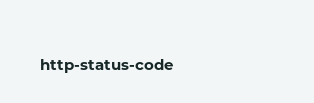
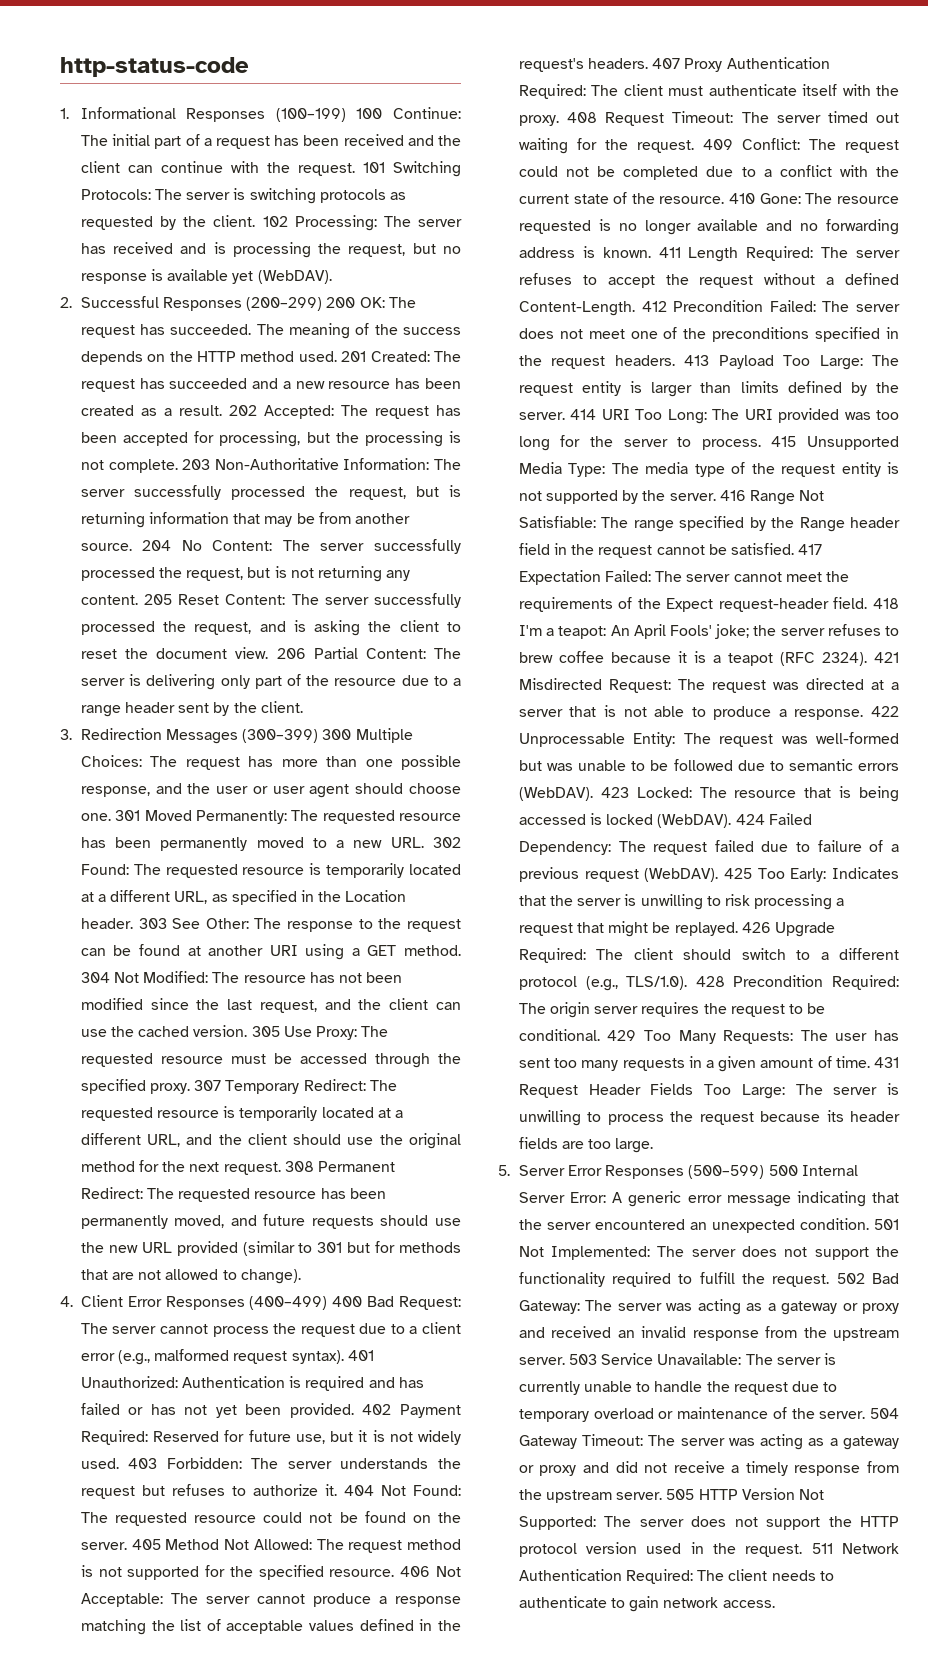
(173, 66) none -> [60,107,461,122] [80,134,462,149] [80,161,461,177] [80,188,406,204] [80,215,462,231] [80,242,461,258] [80,269,332,284] [60,296,416,311] [80,323,462,339] [80,351,461,365] [80,378,461,392] [80,405,461,419] [80,431,461,447] [80,458,461,473] [80,485,461,500] [80,512,410,528] [80,539,461,554] [80,566,411,582] [80,593,461,608] [80,620,461,636] [80,647,461,659] [80,674,462,690] [80,701,303,717] [60,728,413,744] [80,755,461,770] [80,783,461,798] [80,810,462,824] [80,837,461,851] [80,863,462,878] [80,890,407,905] [80,918,461,932] [80,944,461,960] [80,971,403,983] [80,998,461,1013] [80,1025,389,1040] [80,1053,461,1068] [80,1079,397,1094] [80,1106,403,1121] [80,1133,461,1149] [80,1160,395,1175] [80,1187,386,1202] [80,1214,461,1229] [80,1241,461,1256] [80,1269,301,1284] [60,1295,462,1310] [80,1322,461,1337] [80,1349,374,1365] [80,1376,424,1391] [80,1403,461,1418] [80,1430,462,1445] [80,1457,461,1469] [80,1484,461,1499] [80,1511,461,1526] [80,1539,461,1553] [80,1565,461,1580] [80,1593,461,1607] [80,1619,461,1635] [518,57,830,72] [518,84,899,99] [518,111,899,126] [518,138,899,154] [518,165,899,180] [518,192,899,204] [518,219,899,235] [518,246,900,262] [518,273,899,288] [518,300,900,316] [518,327,899,342] [518,355,899,370] [518,381,899,397] [518,408,899,424] [518,435,899,451] [518,462,899,477] [518,490,825,505] [518,516,900,532] [518,543,823,558] [518,570,849,585] [518,597,899,612] [518,624,899,639] [518,651,899,666] [518,678,900,693] [518,705,899,720] [518,732,899,747] [518,759,899,771] [518,786,899,802] [518,813,812,828] [518,840,899,855] [518,867,899,882] [518,894,845,910] [518,921,835,937] [518,948,899,963] [518,975,899,991] [518,1002,826,1018] [518,1029,899,1044] [518,1056,900,1072] [518,1083,899,1099] [518,1110,900,1126] [518,1137,654,1153] [498,1165,858,1179] [518,1191,899,1207] [518,1218,899,1233] [518,1246,899,1260] [518,1272,899,1287] [518,1299,900,1315] [518,1326,899,1341] [518,1353,836,1365] [518,1381,838,1395] [518,1407,899,1422] [518,1434,899,1450] [518,1461,899,1476] [518,1488,824,1503] [518,1516,899,1530] [518,1542,899,1557] [518,1569,834,1584] [518,1596,775,1612] // 1. Informational Responses (100–199) 100 Continue: The initial part of a request has been received and the client can continue with the request. 101 Switching Protocols: The server is switching protocols as requested by the client. 102 Processing: The server has received and is processing the request, but no response is available yet (WebDAV). // 2. Successful Responses (200–299) 200 OK: The request has succeeded. The meaning of the success depends on the HTTP method used. 201 Created: The request has succeeded and a new resource has been created as a result. 202 Accepted: The request has been accepted for processing, but the processing is not complete. 203 Non-Authoritative Information: The server successfully processed the request, but is returning information that may be from another source. 204 No Content: The server successfully processed the request, but is not returning any content. 205 Reset Content: The server successfully processed the request, and is asking the client to reset the document view. 206 Partial Content: The server is delivering only part of the resource due to a range header sent by the client. // 3. Redirection Messages (300–399) 300 Multiple Choices: The request has more than one possible response, and the user or user agent should choose one. 301 Moved Permanently: The requested resource has been permanently moved to a new URL. 302 Found: The requested resource is temporarily located at a different URL, as specified in the Location header. 303 See Other: The response to the request can be found at another URI using a GET method. 304 Not Modified: The resource has not been modified since the last request, and the client can use the cached version. 305 Use Proxy: The requested resource must be accessed through the specified proxy. 307 Temporary Redirect: The requested resource is temporarily located at a different URL, and the client should use the original method for the next request. 308 Permanent Redirect: The requested resource has been permanently moved, and future requests should use the new URL provided (similar to 301 but for methods that are not allowed to change). // 4. Client Error Responses (400–499) 400 Bad Request: The server cannot process the request due to a client error (e.g., malformed request syntax). 401 Unauthorized: Authentication is required and has failed or has not yet been provided. 402 Payment Required: Reserved for future use, but it is not widely used. 403 Forbidden: The server understands the request but refuses to authorize it. 404 Not Found: The requested resource could not be found on the server. 405 Method Not Allowed: The request method is not supported for the specified resource. 406 Not Acceptable: The server cannot produce a response matching the list of acceptable values defined in the request's headers. 407 Proxy Authentication Required: The client must authenticate itself with the proxy. 408 Request Timeout: The server timed out waiting for the request. 409 Conflict: The request could not be completed due to a conflict with the current state of the resource. 410 Gone: The resource requested is no longer available and no forwarding address is known. 411 Length Required: The server refuses to accept the request without a defined Content-Length. 412 Precondition Failed: The server does not meet one of the preconditions specified in the request headers. 413 Payload Too Large: The request entity is larger than limits defined by the server. 414 URI Too Long: The URI provided was too long for the server to process. 415 Unsupported Media Type: The media type of the request entity is not supported by the server. 416 Range Not Satisfiable: The range specified by the Range header field in the request cannot be satisfied. 417 Expectation Failed: The server cannot meet the requirements of the Expect request-header field. 418 I'm a teapot: An April Fools' joke; the server refuses to brew coffee because it is a teapot (RFC 2324). 421 Misdirected Request: The request was directed at a server that is not able to produce a response. 422 Unprocessable Entity: The request was well-formed but was unable to be followed due to semantic errors (WebDAV). 423 Locked: The resource that is being accessed is locked (WebDAV). 424 Failed Dependency: The request failed due to failure of a previous request (WebDAV). 425 Too Early: Indicates that the server is unwilling to risk processing a request that might be replayed. 426 Upgrade Required: The client should switch to a different protocol (e.g., TLS/1.0). 428 Precondition Required: The origin server requires the request to be conditional. 429 Too Many Requests: The user has sent too many requests in a given amount of time. 431 Request Header Fields Too Large: The server is unwilling to process the request because its header fields are too large. // 5. Server Error Responses (500–599) 500 Internal Server Error: A generic error message indicating that the server encountered an unexpected condition. 501 Not Implemented: The server does not support the functionality required to fulfill the request. 502 Bad Gateway: The server was acting as a gateway or proxy and received an invalid response from the upstream server. 503 Service Unavailable: The server is currently unable to handle the request due to temporary overload or maintenance of the server. 504 Gateway Timeout: The server was acting as a gateway or proxy and did not receive a timely response from the upstream server. 505 HTTP Version Not Supported: The server does not support the HTTP protocol version used in the request. 511 Network Authentication Required: The client needs to authenticate to gain network access.

